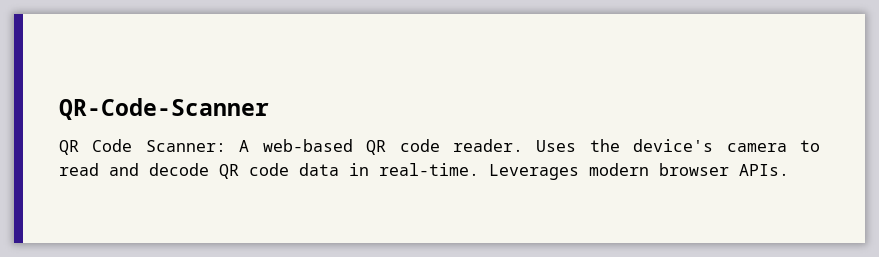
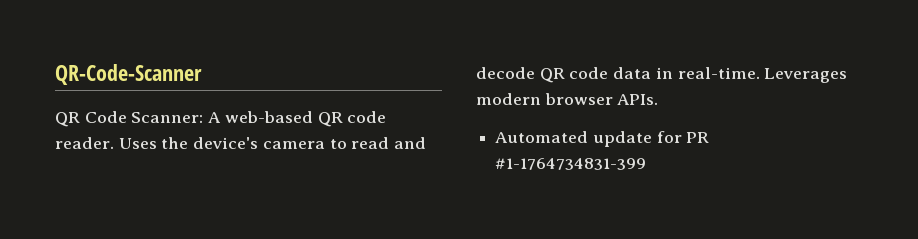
(789, 170) none -> [495,131,710,147] [495,158,647,170] // Automated update for PR #1-1764734831-399

